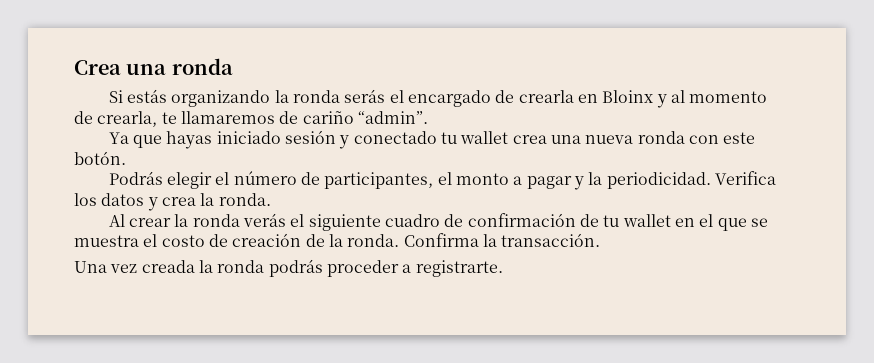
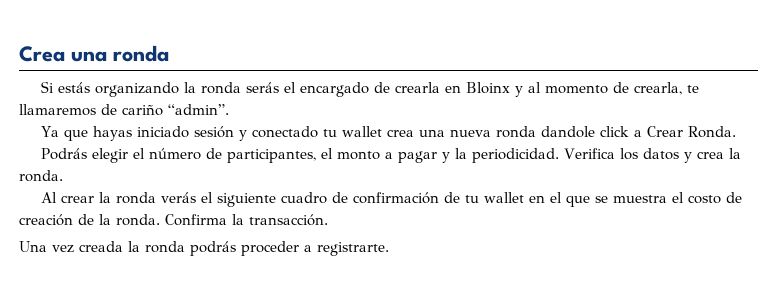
[688,132,756,144] [74,151,126,165] con este botón. -> [541,126,737,138] dandole click a Crear Ronda.

